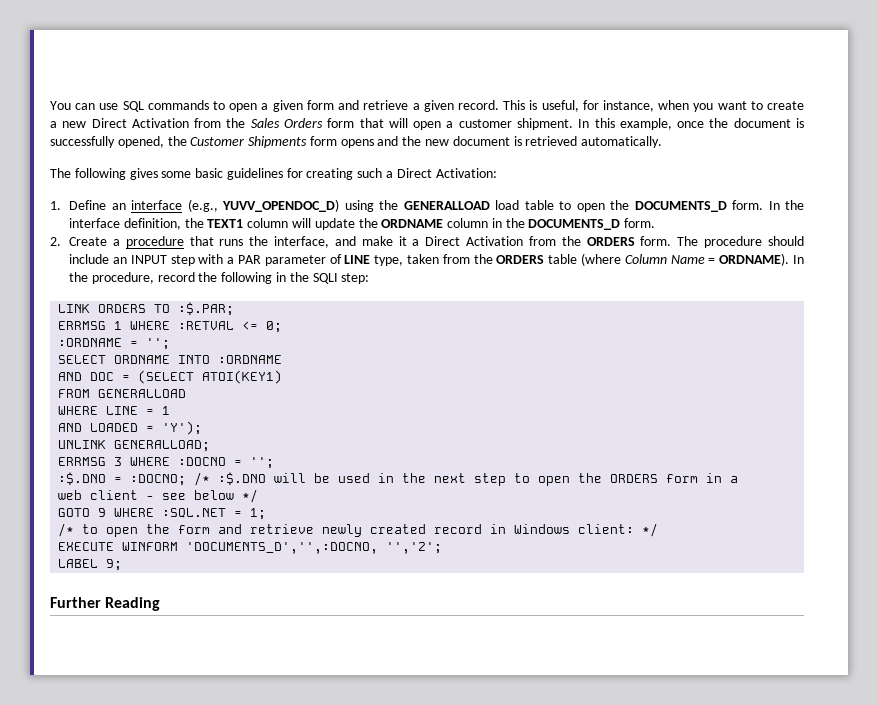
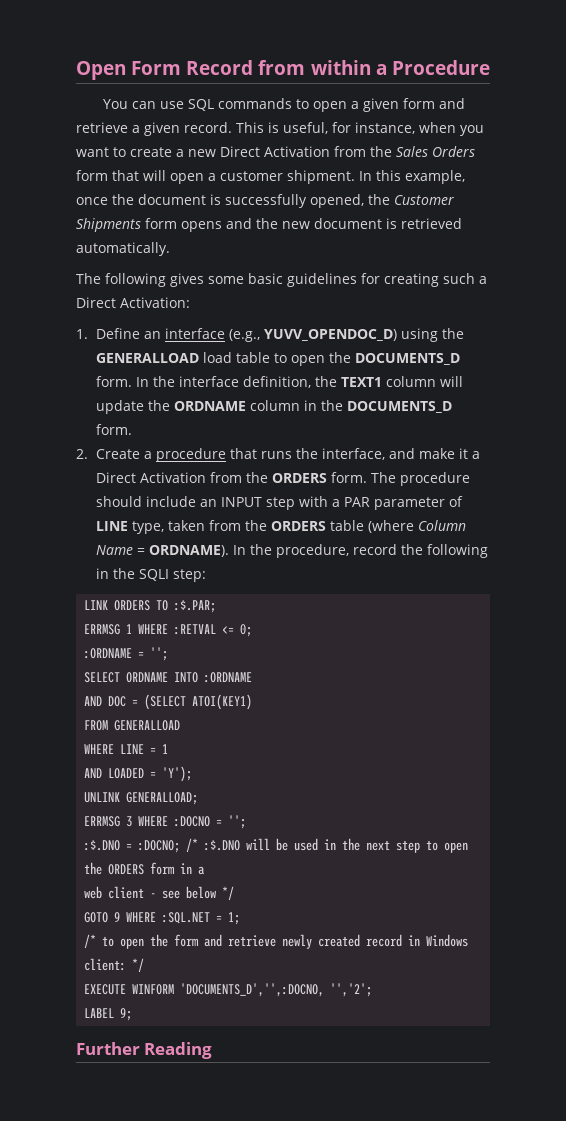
(50, 105) none -> [76,60,490,80] Open Form Record from within a Procedure //

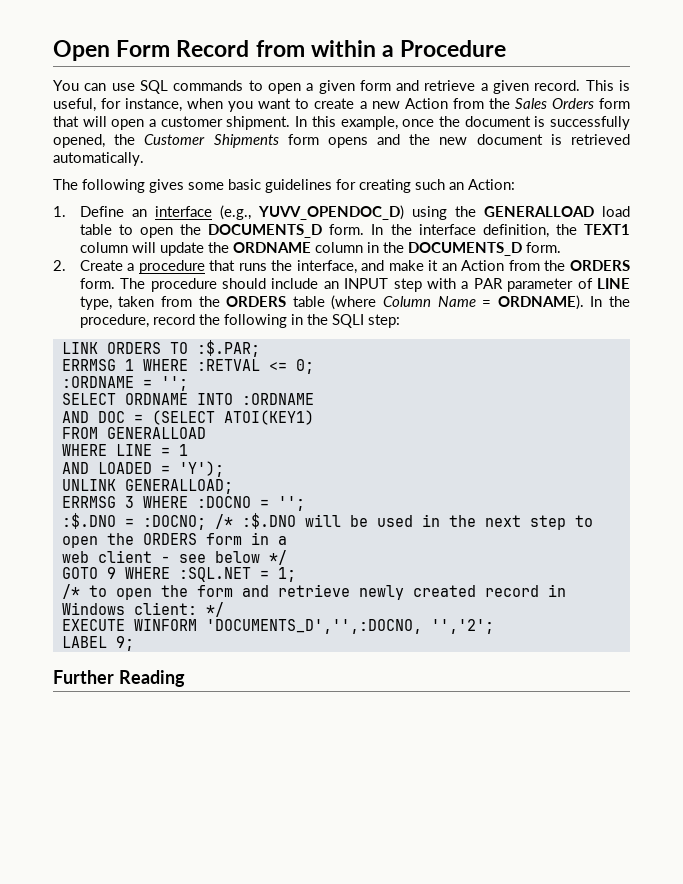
[220,146,330,157] Direct Activation -> [404,98,448,109] Action
[479,276,487,284] [76,297,190,308] a Direct Activation: -> [449,179,515,190] an Action:
[472,451,481,459] [96,472,207,483] a Direct Activation -> [441,260,505,271] an Action

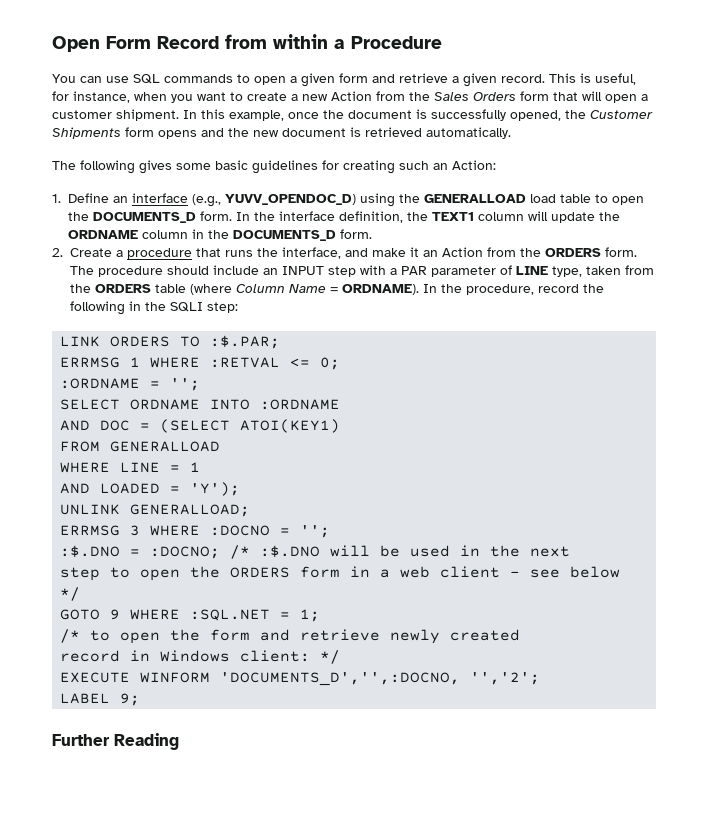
(521, 521) none -> (571, 551) //
(287, 540) // -> (391, 573) none
(476, 591) none -> (521, 635) //

